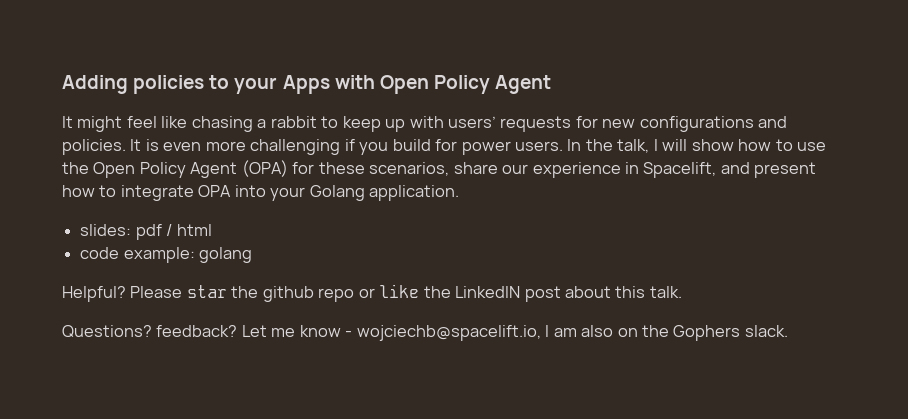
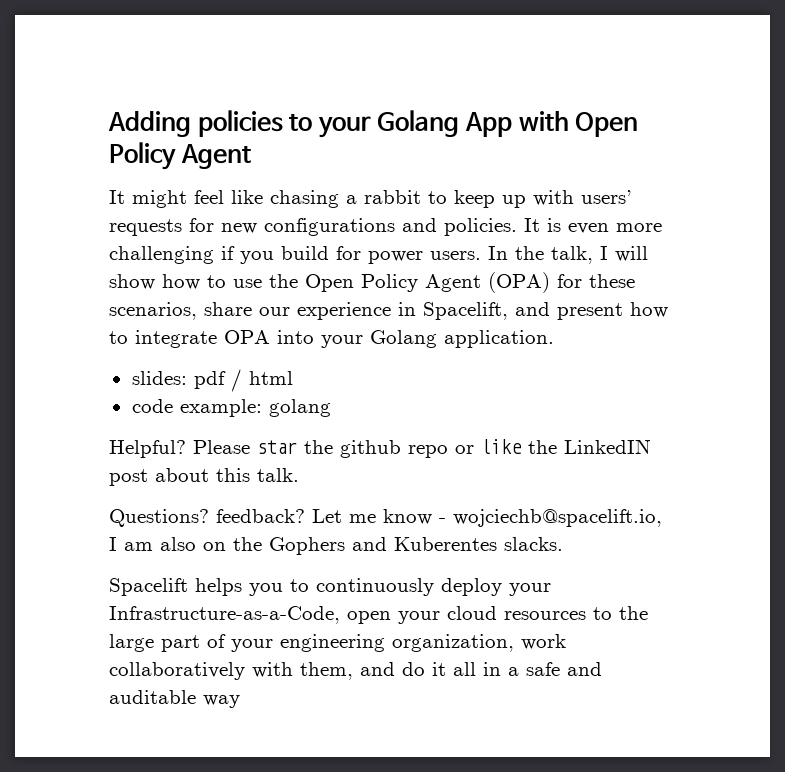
[282,75,330,94] Apps -> [377,110,513,137] Golang App
[744,325,788,337] slack. -> [352,537,563,551] [109,578,551,596] [109,606,648,624] [109,634,566,652] [109,662,602,680] [109,690,240,708] and Kuberentes slacks. // Spacelift helps you to continuously deploy your Infrastructure-as-a-Code, open your cloud resources to the large part of your engineering organization, work collaboratively with them, and do it all in a safe and auditable way

